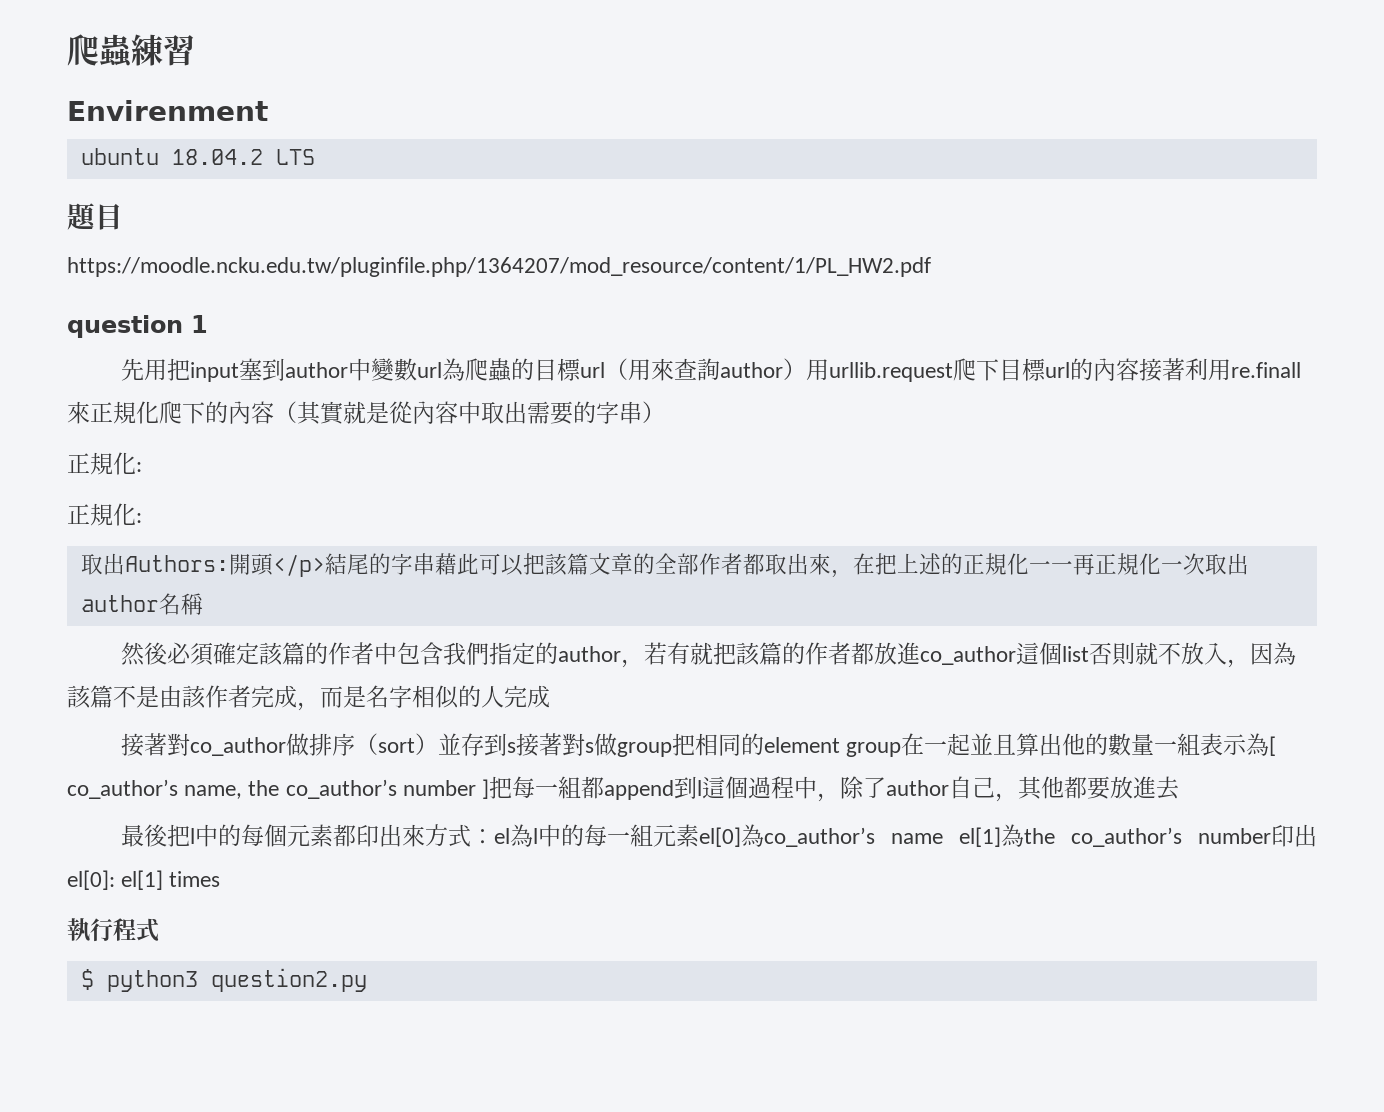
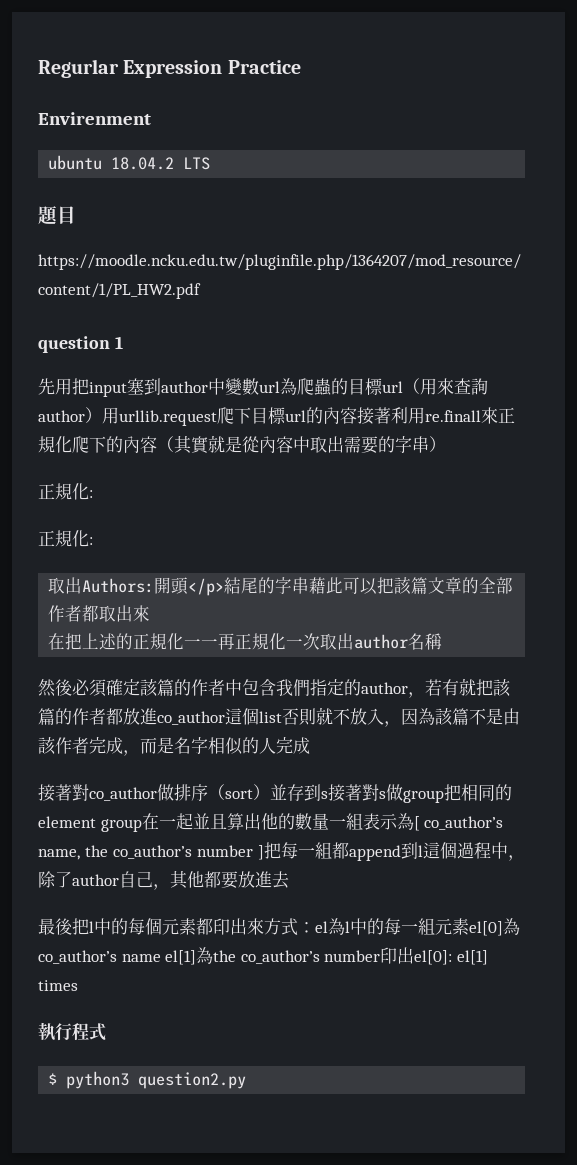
[67,34,195,68] 爬蟲練習 -> [38,59,301,78] Regurlar Expression Practice
[830,570,853,578] ， -> (151, 613) //

